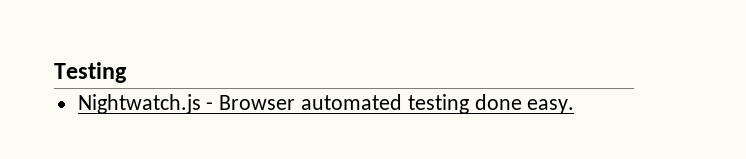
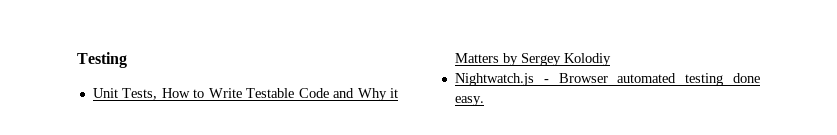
(127, 72) none -> [92,88,398,101] [454,53,611,66] // Unit Tests, How to Write Testable Code and Why it Matters by Sergey Kolodiy

